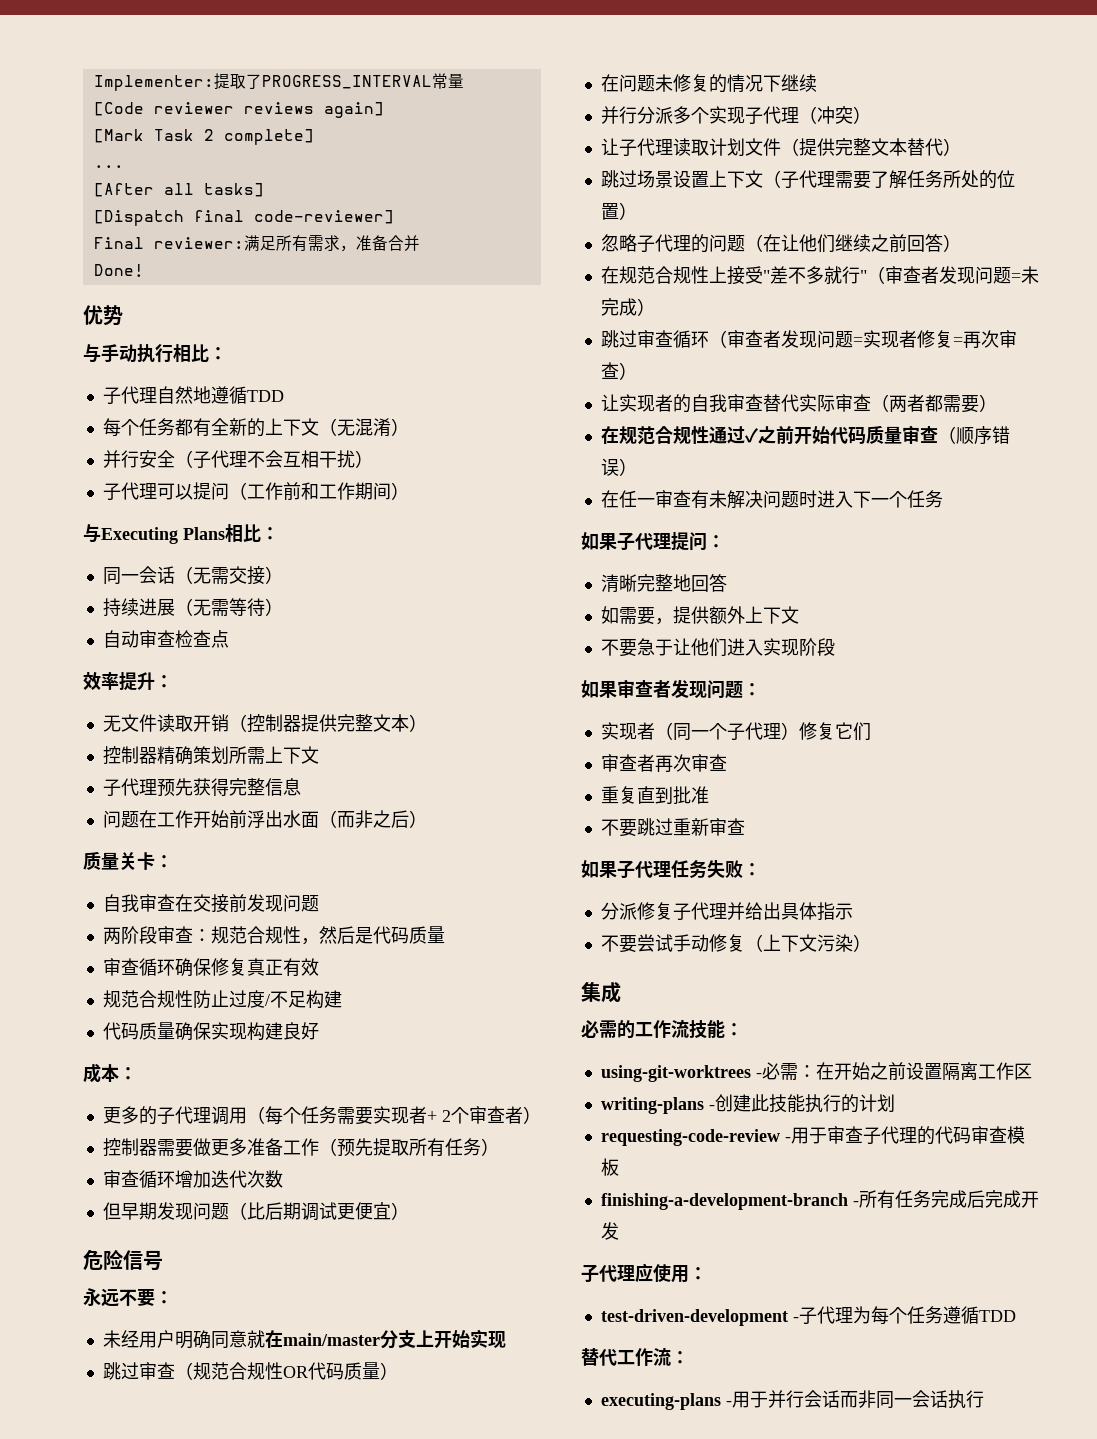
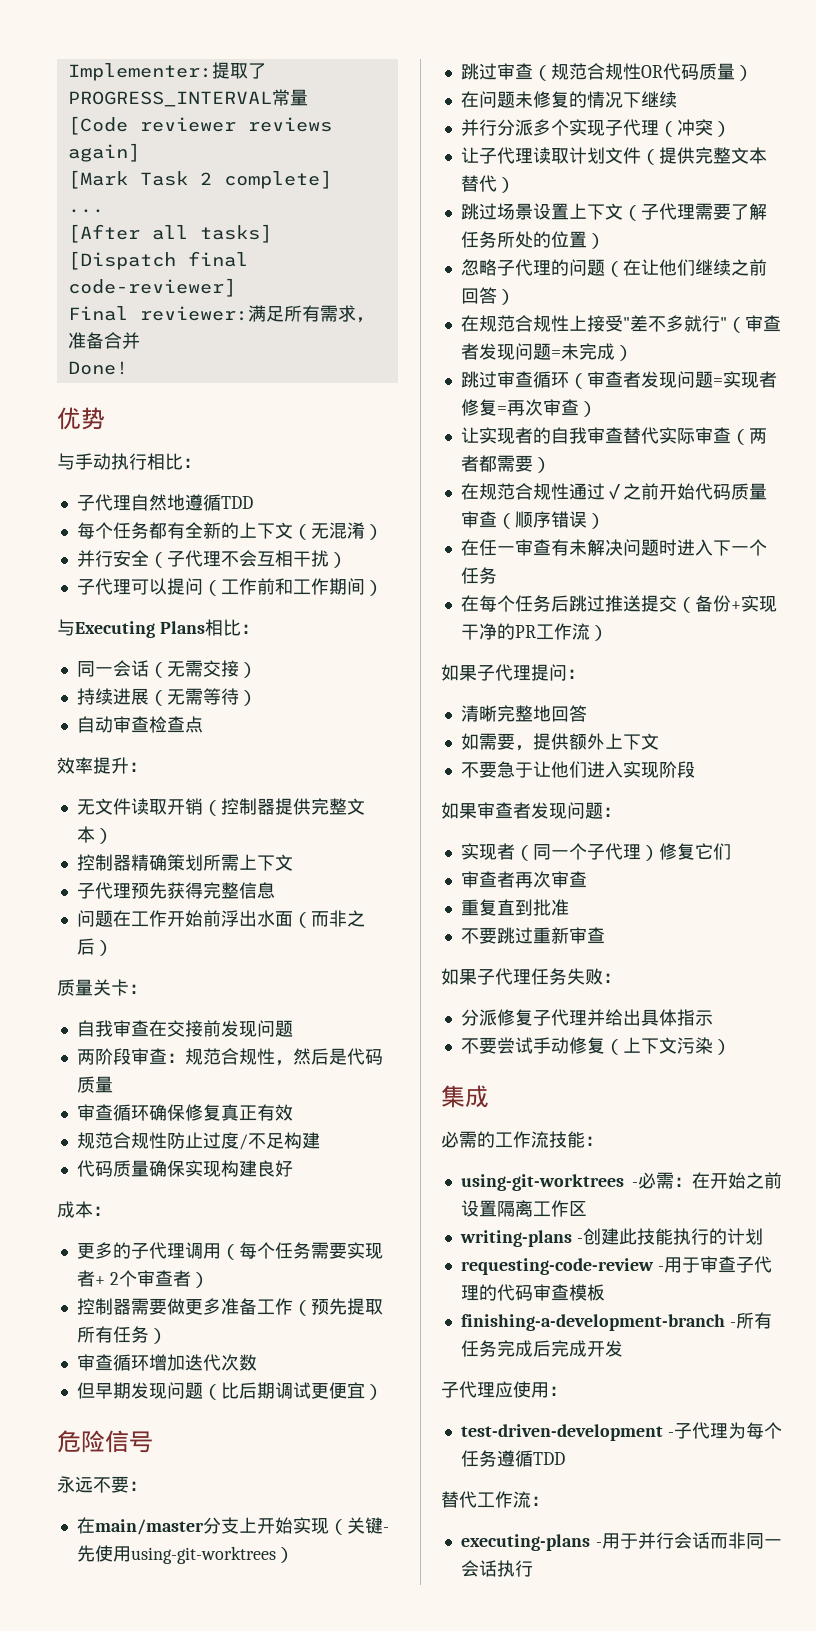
[102,1330,265,1349] 未经用户明确同意就 -> (147, 1486) none
(506, 1339) none -> [328,1517,389,1535] [76,1545,294,1564] （关键-先使用using-git-worktrees）
(943, 499) none -> [460,595,777,613] [460,623,608,641] // 在每个任务后跳过推送提交（备份+实现干净的PR工作流）

